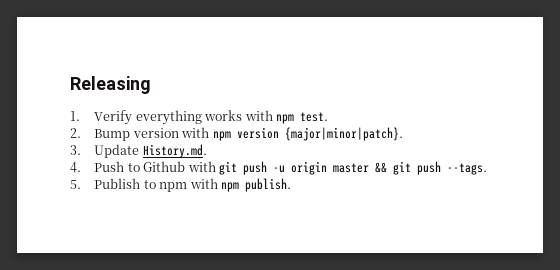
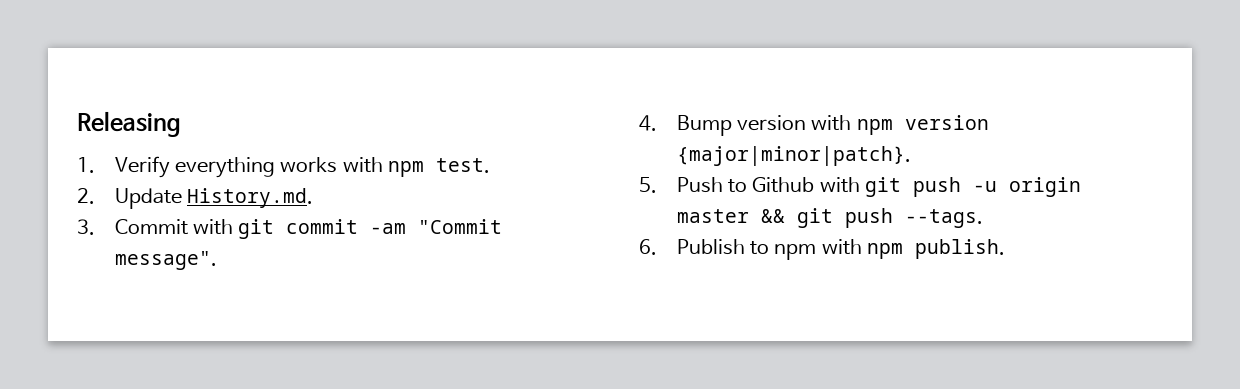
(81, 133) none -> [114,188,314,209] [77,219,503,239] [114,251,217,270] [639,115,657,131] Update History.md. // 3. Commit with git commit -am "Commit message". // 4.
[70,144,207,158] [70,162,81,173] 3. Update History.md. // 4. -> [639,177,657,193] 5.
[70,180,81,189] 5. -> [639,239,657,255] 6.

